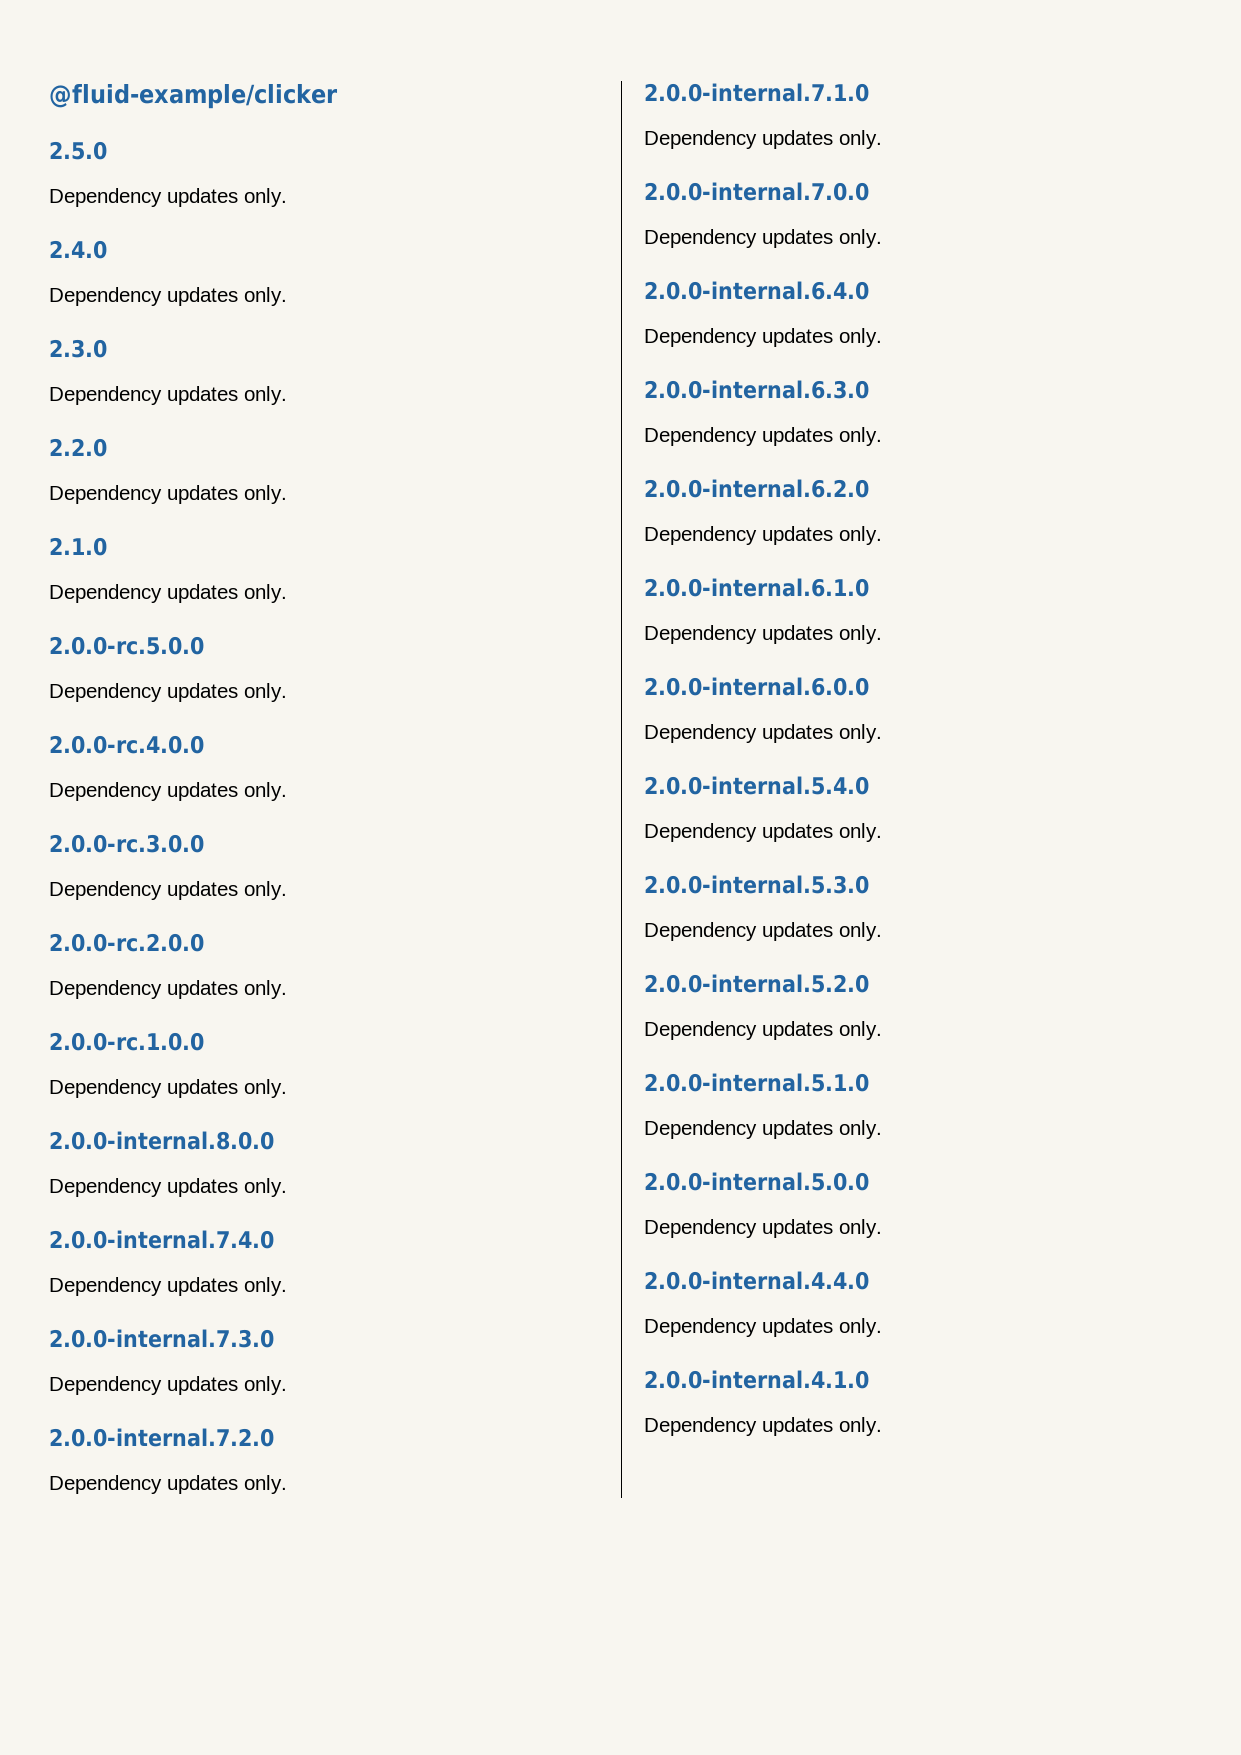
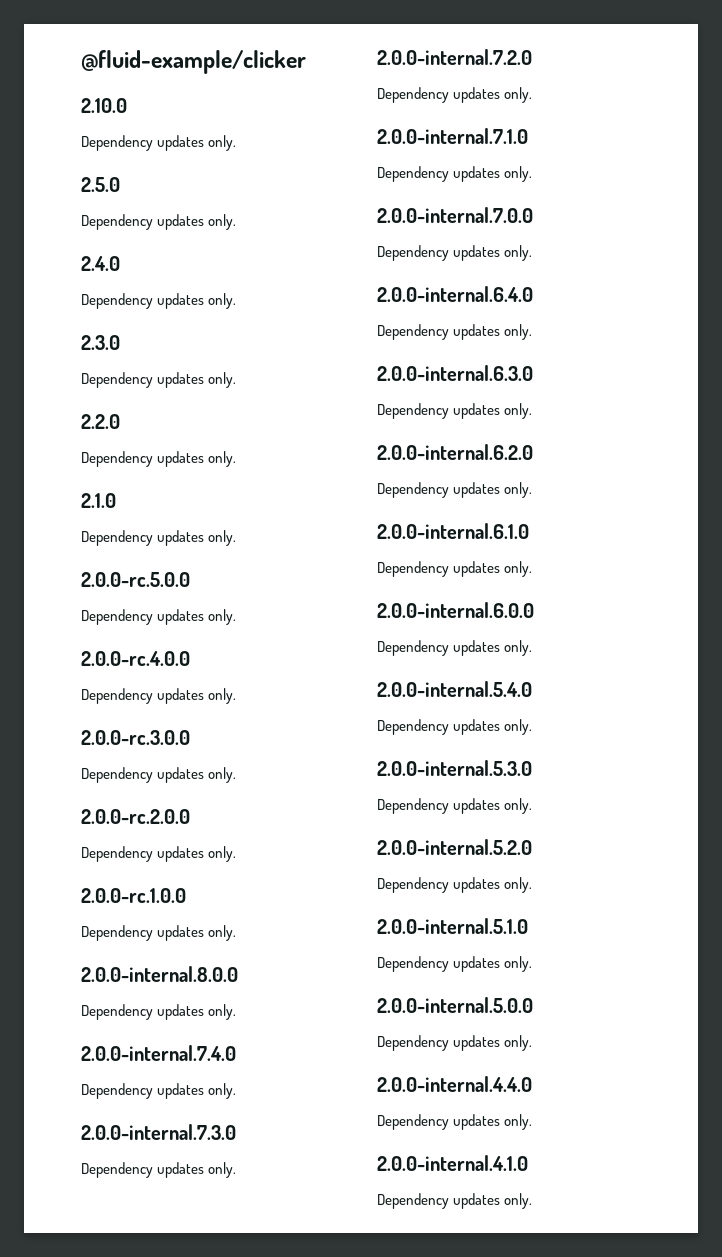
(338, 96) none -> [81,98,127,113] [81,135,237,151] // 2.10.0 // Dependency updates only.

